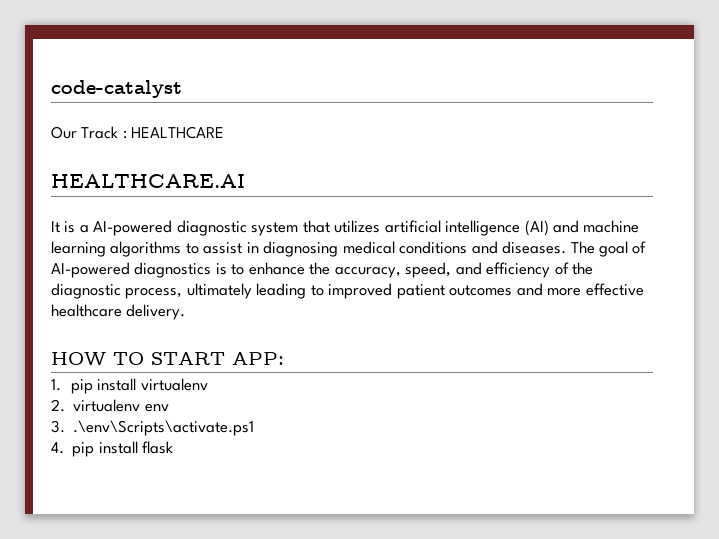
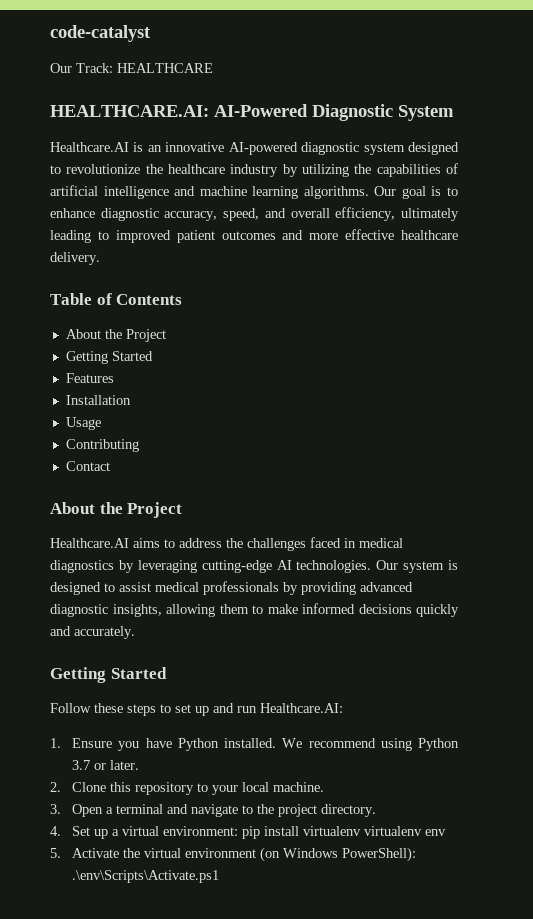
[81,126,127,139] Track : -> [76,63,113,73] Track:
[51,174,245,188] [51,220,381,236] HEALTHCARE.AI // It is a AI-powered diagnostic system that utilizes -> [50,104,454,121] [50,142,459,155] [50,163,458,177] HEALTHCARE.AI: AI-Powered Diagnostic System // Healthcare.AI is an innovative AI-powered diagnostic system designed to revolutionize the healthcare industry by utilizing the capabilities of
[524,220,549,236] (AI) -> (169, 192) none
[110,241,647,257] [51,262,212,278] algorithms to assist in diagnosing medical conditions and diseases. The goal of AI-powered diagnostics -> [303,186,426,199] algorithms. Our goal
[309,262,331,275] the -> [100,208,159,221] diagnostic
[486,262,594,278] [51,283,183,299] efficiency of the diagnostic process, -> [290,207,396,221] overall efficiency,
[51,352,284,365] [51,379,61,391] HOW TO START APP: // 1. -> [50,293,183,305] [65,329,166,342] [65,351,153,364] [65,373,114,383] [65,395,131,405] [65,417,101,430] [65,439,139,452] [65,461,110,471] [50,502,183,518] [50,537,403,551] [50,560,458,573] [50,581,413,595] [50,603,459,617] [50,626,135,639] [50,667,167,683] [50,703,343,716] [50,738,460,751] [72,760,140,770] [50,782,325,795] [50,804,377,817] [50,826,239,839] Table of Contents // About the Project // Getting Started // Features // Installation // Usage // Contributing // Contact // About the Project // Healthcare.AI aims to address the challenges faced in medical diagnostics by leveraging cutting-edge AI technologies. Our system is designed to assist medical professionals by providing advanced diagnostic insights, allowing them to make informed decisions quickly and accurately. // Getting Started // Follow these steps to set up and run Healthcare.AI: // 1. Ensure you have Python installed. We recommend using Python 3.7 or later. // 2. Clone this repository to your local machine. // 3. Open a terminal and navigate to the project directory. // 4. Set up a virtual environment:
[51,399,65,412] // 2. -> (362, 831) none
[51,420,255,436] [51,441,174,457] 3. .\env\Scripts\activate.ps1 // 4. pip install flask -> [50,847,417,862] [72,870,220,883] 5. Activate the virtual environment (on Windows PowerShell): .\env\Scripts\Activate.ps1

